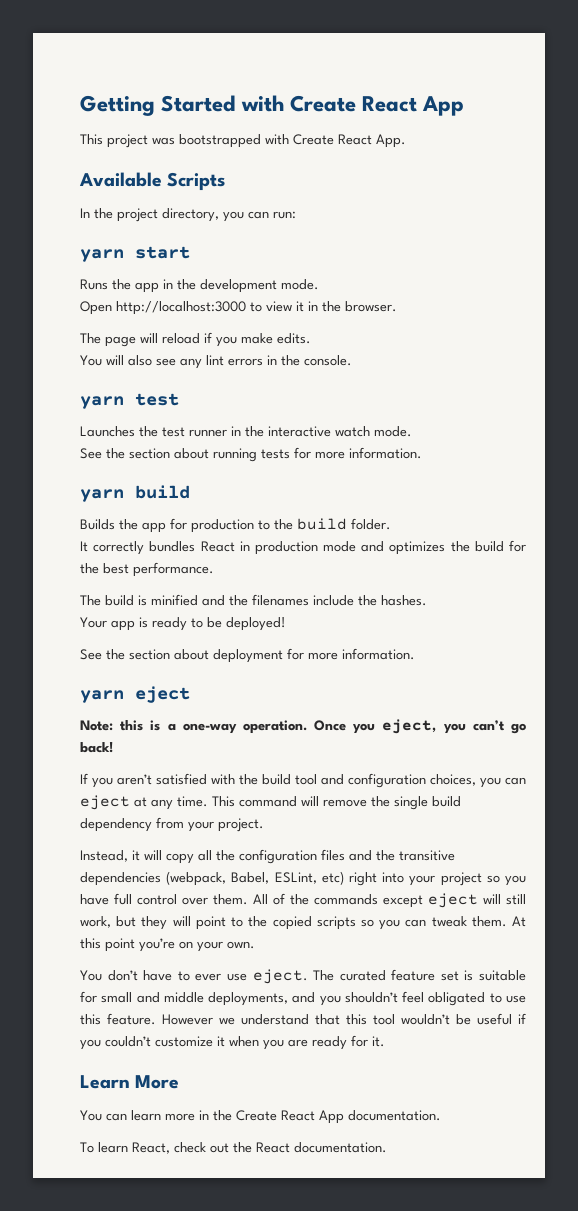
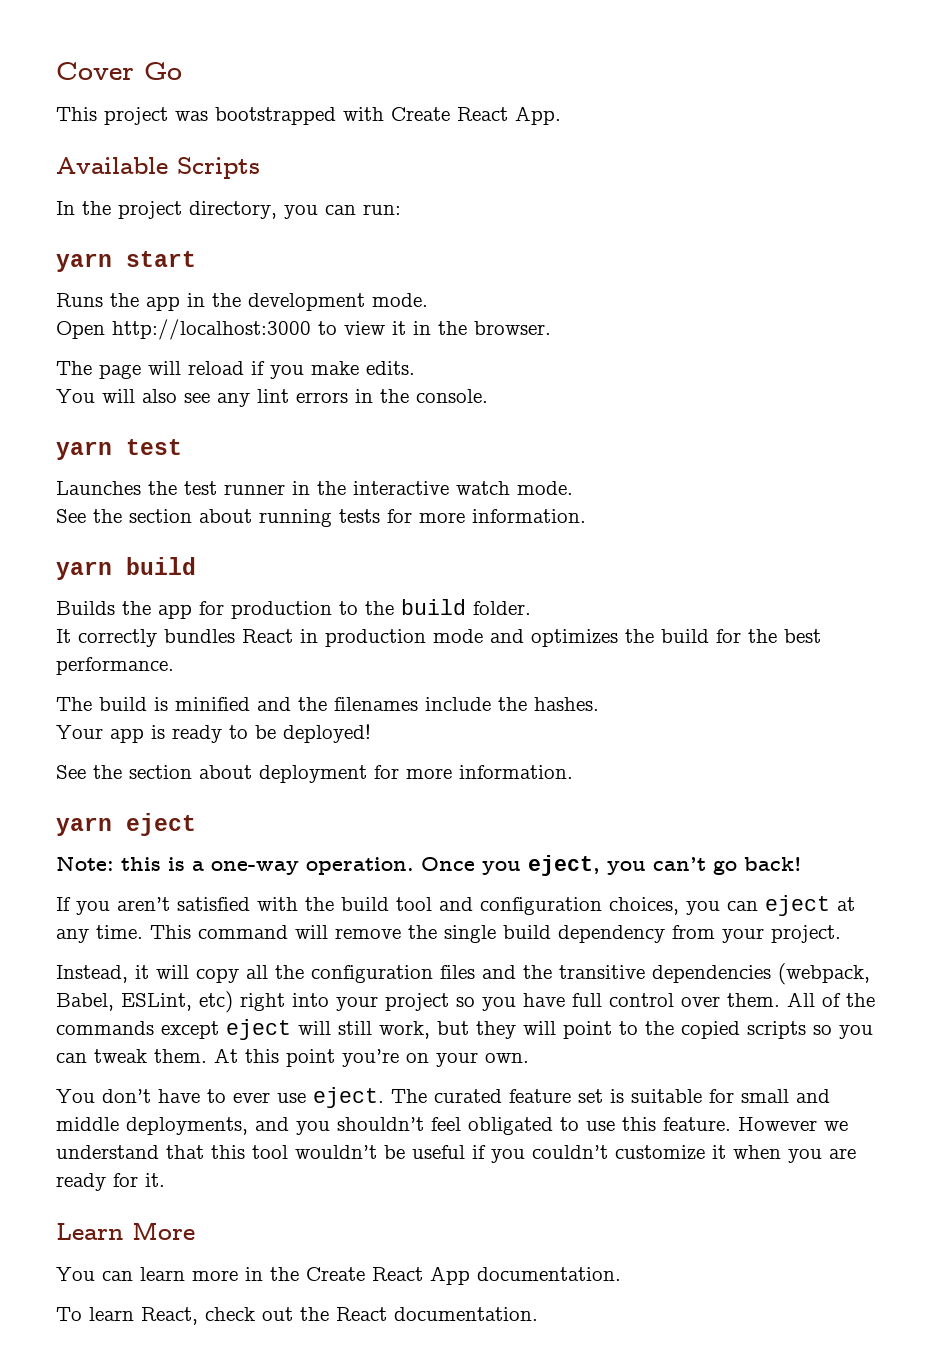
[80,95,465,116] Getting Started with Create React App -> [56,62,182,80] Cover Go

